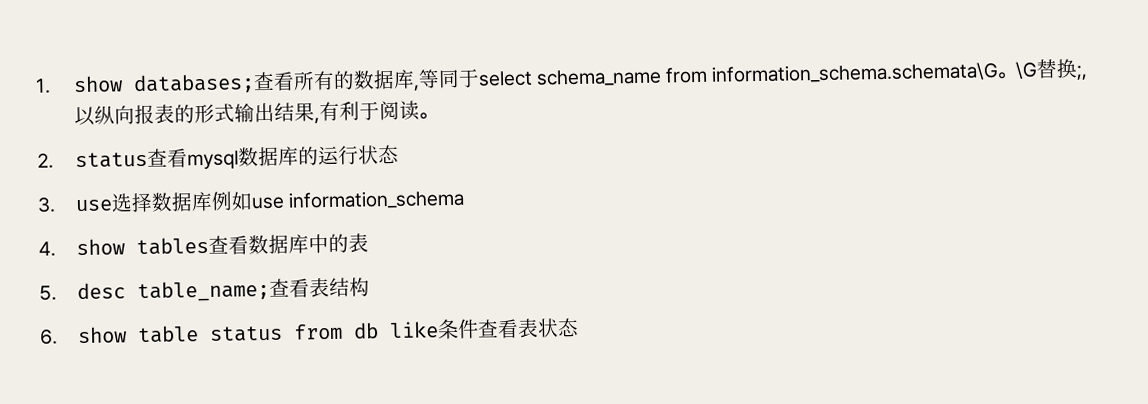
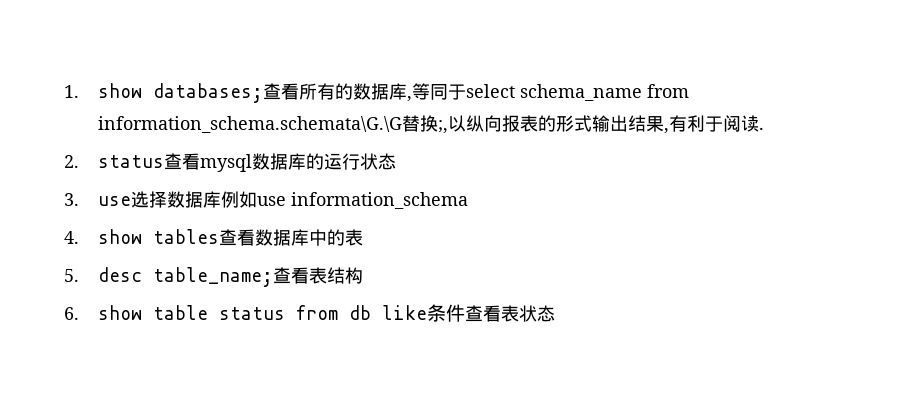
[711,61,1039,85] information_schema.schemata\G。\G -> [98,116,403,133] information_schema.schemata\G.\G
[418,112,438,120] 。 -> [759,127,765,130] .

